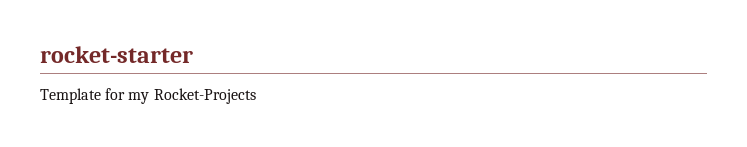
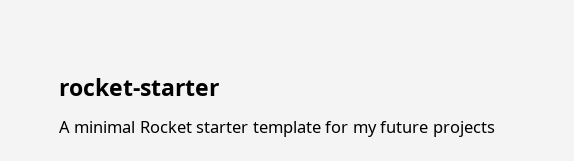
[40,88,256,104] Template for my Rocket-Projects -> [59,121,495,137] A minimal Rocket starter template for my future projects

